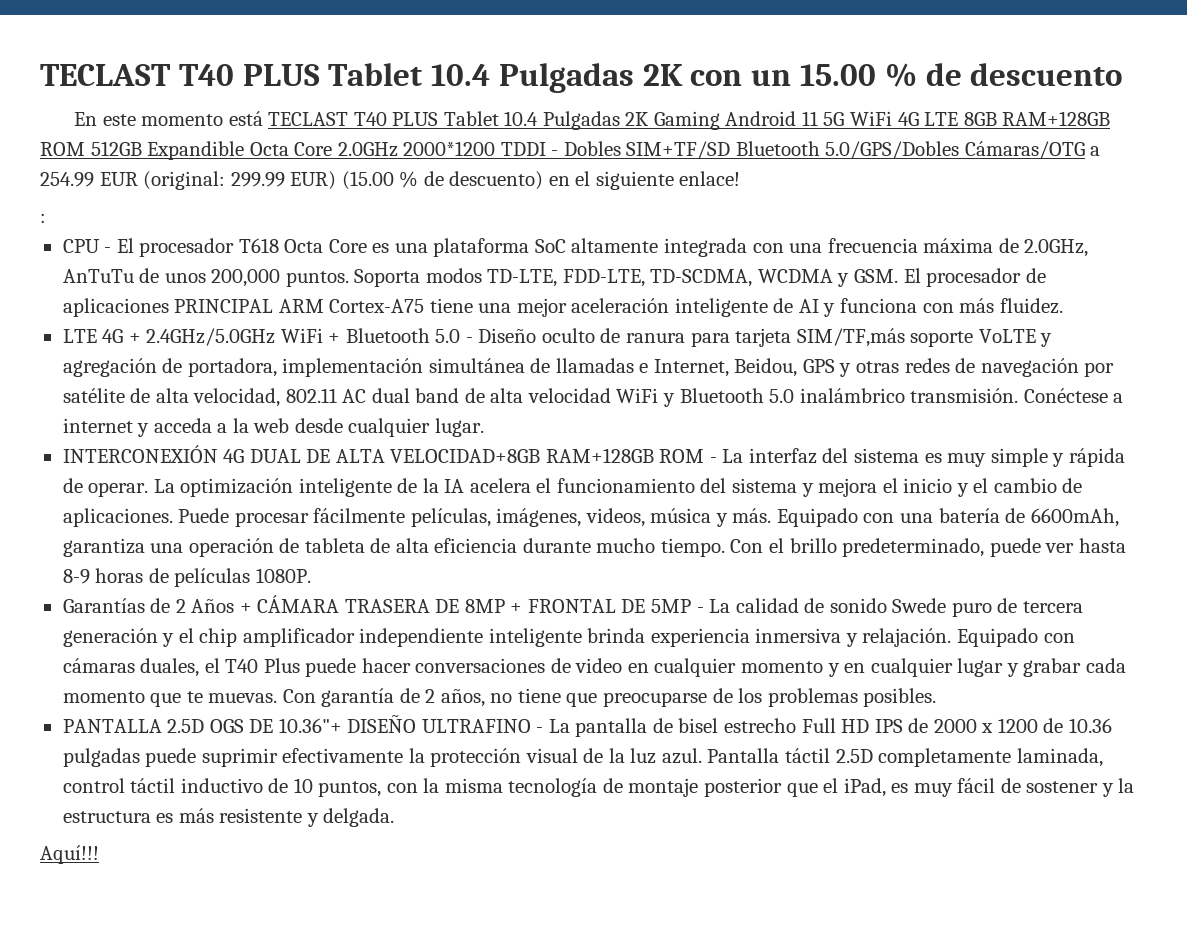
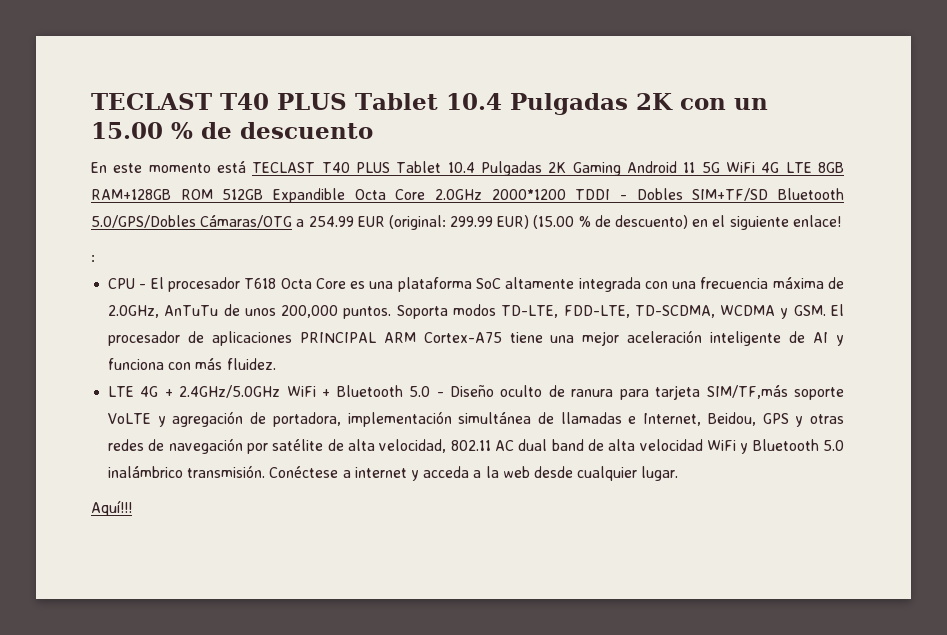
[62,445,1125,467] [62,478,1083,497] [62,508,1119,527] [62,538,1126,557] [62,568,311,587] [62,595,1083,617] [62,628,1075,647] [62,658,1126,677] [62,688,937,707] [62,714,1112,737] [62,748,1103,767] [62,778,1135,797] [62,808,395,827] // INTERCONEXIÓN 4G DUAL DE ALTA VELOCIDAD+8GB RAM+128GB ROM - La interfaz del sistema es muy simple y rápida de operar. La optimización inteligente de la IA acelera el funcionamiento del sistema y mejora el inicio y el cambio de aplicaciones. Puede procesar fácilmente películas, imágenes, videos, música y más. Equipado con una batería de 6600mAh, garantiza una operación de tableta de alta eficiencia durante mucho tiempo. Con el brillo predeterminado, puede ver hasta 8-9 horas de películas 1080P. // Garantías de 2 Años + CÁMARA TRASERA DE 8MP + FRONTAL DE 5MP - La calidad de sonido Swede puro de tercera generación y el chip amplificador independiente inteligente brinda experiencia inmersiva y relajación. Equipado con cámaras duales, el T40 Plus puede hacer conversaciones de video en cualquier momento y en cualquier lugar y grabar cada momento que te muevas. Con garantía de 2 años, no tiene que preocuparse de los problemas posibles. // PANTALLA 2.5D OGS DE 10.36"+ DISEÑO ULTRAFINO - La pantalla de bisel estrecho Full HD IPS de 2000 x 1200 de 10.36 pulgadas puede suprimir efectivamente la protección visual de la luz azul. Pantalla táctil 2.5D completamente laminada, control táctil inductivo de 10 puntos, con la misma tecnología de montaje posterior que el iPad, es muy fácil de sostener y la estructura es más resistente y delgada. -> (679, 473) none

